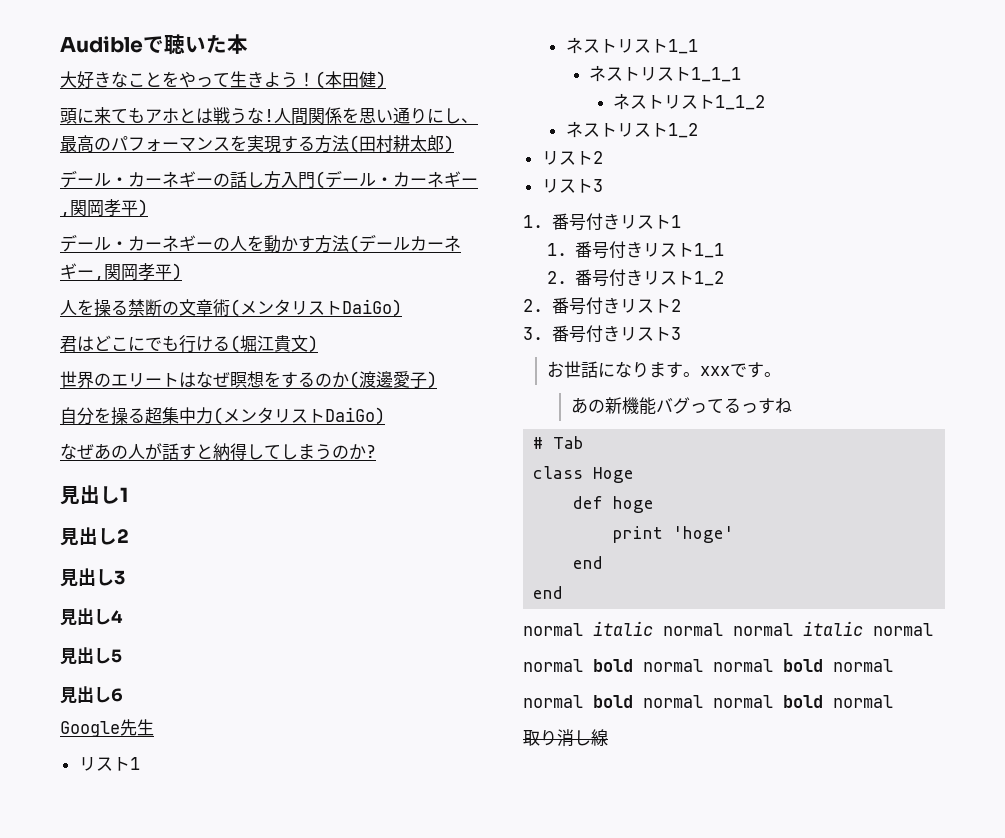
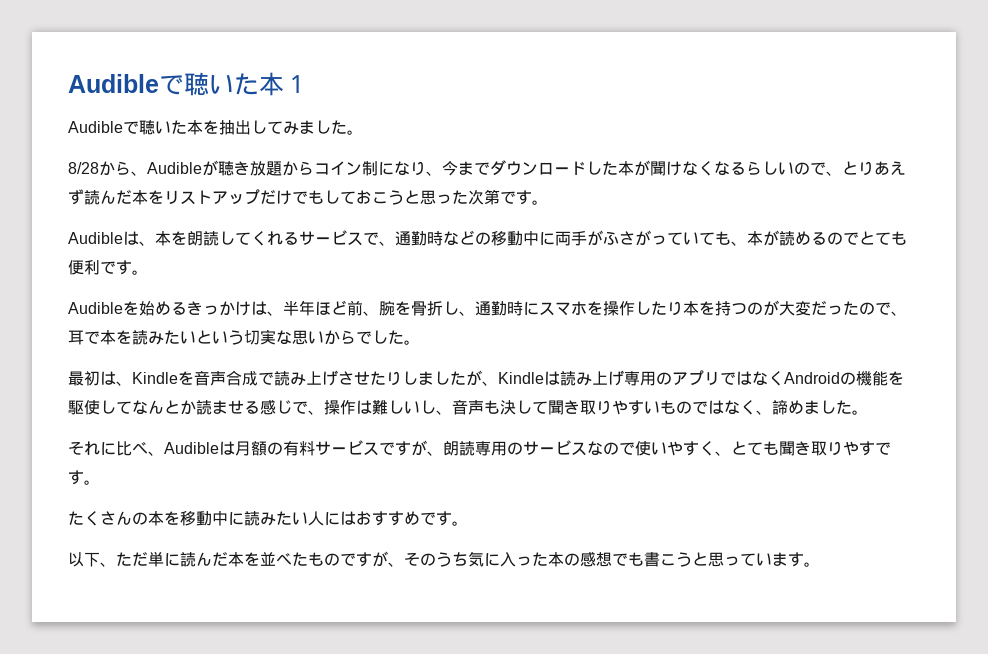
[60,34,248,55] [60,71,386,89] [60,107,478,125] [60,135,454,153] [60,170,478,189] [60,199,148,217] [60,234,461,253] [60,263,182,281] [60,299,402,317] [60,335,318,353] [60,371,437,389] [60,407,385,425] [60,443,376,461] [60,485,128,505] [60,527,129,546] [60,568,125,587] [60,608,123,626] [60,647,122,665] [60,686,123,704] [60,719,154,737] [78,757,140,771] [565,37,698,54] [589,65,742,82] [613,93,766,110] [565,121,698,138] [541,151,603,165] [541,179,603,193] [523,213,681,231] [546,241,725,259] [546,269,725,287] [523,297,681,315] [523,325,681,343] [546,361,781,378] [570,397,792,415] [533,436,585,449] [533,466,635,483] [573,496,655,513] [613,526,735,543] [573,556,604,569] [533,586,564,599] [523,621,933,636] [523,659,893,672] [523,695,893,708] [523,729,608,747] Audibleで聴いた本 // 大好きなことをやって生きよう！(本田健) // 頭に来てもアホとは戦うな!人間関係を思い通りにし、最高のパフォーマンスを実現する方法(田村耕太郎) // デール・カーネギーの話し方入門(デール・カーネギー,関岡孝平) // デール・カーネギーの人を動かす方法(デールカーネギー,関岡孝平) // 人を操る禁断の文章術(メンタリストDaiGo) // 君はどこにでも行ける(堀江貴文) // 世界のエリートはなぜ瞑想をするのか(渡邊愛子) // 自分を操る超集中力(メンタリストDaiGo) // なぜあの人が話すと納得してしまうのか? // 見出し1 // 見出し2 // 見出し3 // 見出し4 // 見出し5 // 見出し6 // Google先生 // リスト1 // ネストリスト1_1 // ネストリスト1_1_1 // ネストリスト1_1_2 // ネストリスト1_2 // リスト2 // リスト3 // 1.番号付きリスト1 // 1.番号付きリスト1_1 // 2.番号付きリスト1_2 // 2.番号付きリスト2 // 3.番号付きリスト3 // お世話になります。xxxです。 // あの新機能バグってるっすね // # Tab // class Hoge // def hoge // print 'hoge' // end // end // normal italic normal normal italic normal // normal bold normal normal bold normal // normal bold normal normal bold normal // 取り消し線 -> [68,72,309,96] [68,120,363,135] [68,160,906,176] [68,189,548,205] [68,230,907,246] [68,260,148,275] [68,300,907,316] [68,329,420,345] [68,370,904,386] [68,399,868,415] [68,440,891,456] [68,470,100,485] [68,511,468,526] [68,551,820,567] Audibleで聴いた本１ // Audibleで聴いた本を抽出してみました。 // 8/28から、Audibleが聴き放題からコイン制になり、今までダウンロードした本が聞けなくなるらしいので、とりあえず読んだ本をリストアップだけでもしておこうと思った次第です。 // Audibleは、本を朗読してくれるサービスで、通勤時などの移動中に両手がふさがっていても、本が読めるのでとても便利です。 // Audibleを始めるきっかけは、半年ほど前、腕を骨折し、通勤時にスマホを操作したり本を持つのが大変だったので、耳で本を読みたいという切実な思いからでした。 // 最初は、Kindleを音声合成で読み上げさせたりしましたが、Kindleは読み上げ専用のアプリではなくAndroidの機能を駆使してなんとか読ませる感じで、操作は難しいし、音声も決して聞き取りやすいものではなく、諦めました。 // それに比べ、Audibleは月額の有料サービスですが、朗読専用のサービスなので使いやすく、とても聞き取りやすです。 // たくさんの本を移動中に読みたい人にはおすすめです。 // 以下、ただ単に読んだ本を並べたものですが、そのうち気に入った本の感想でも書こうと思っています。

